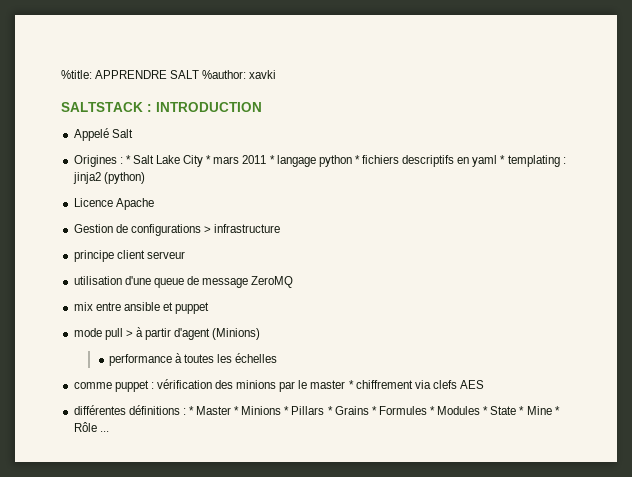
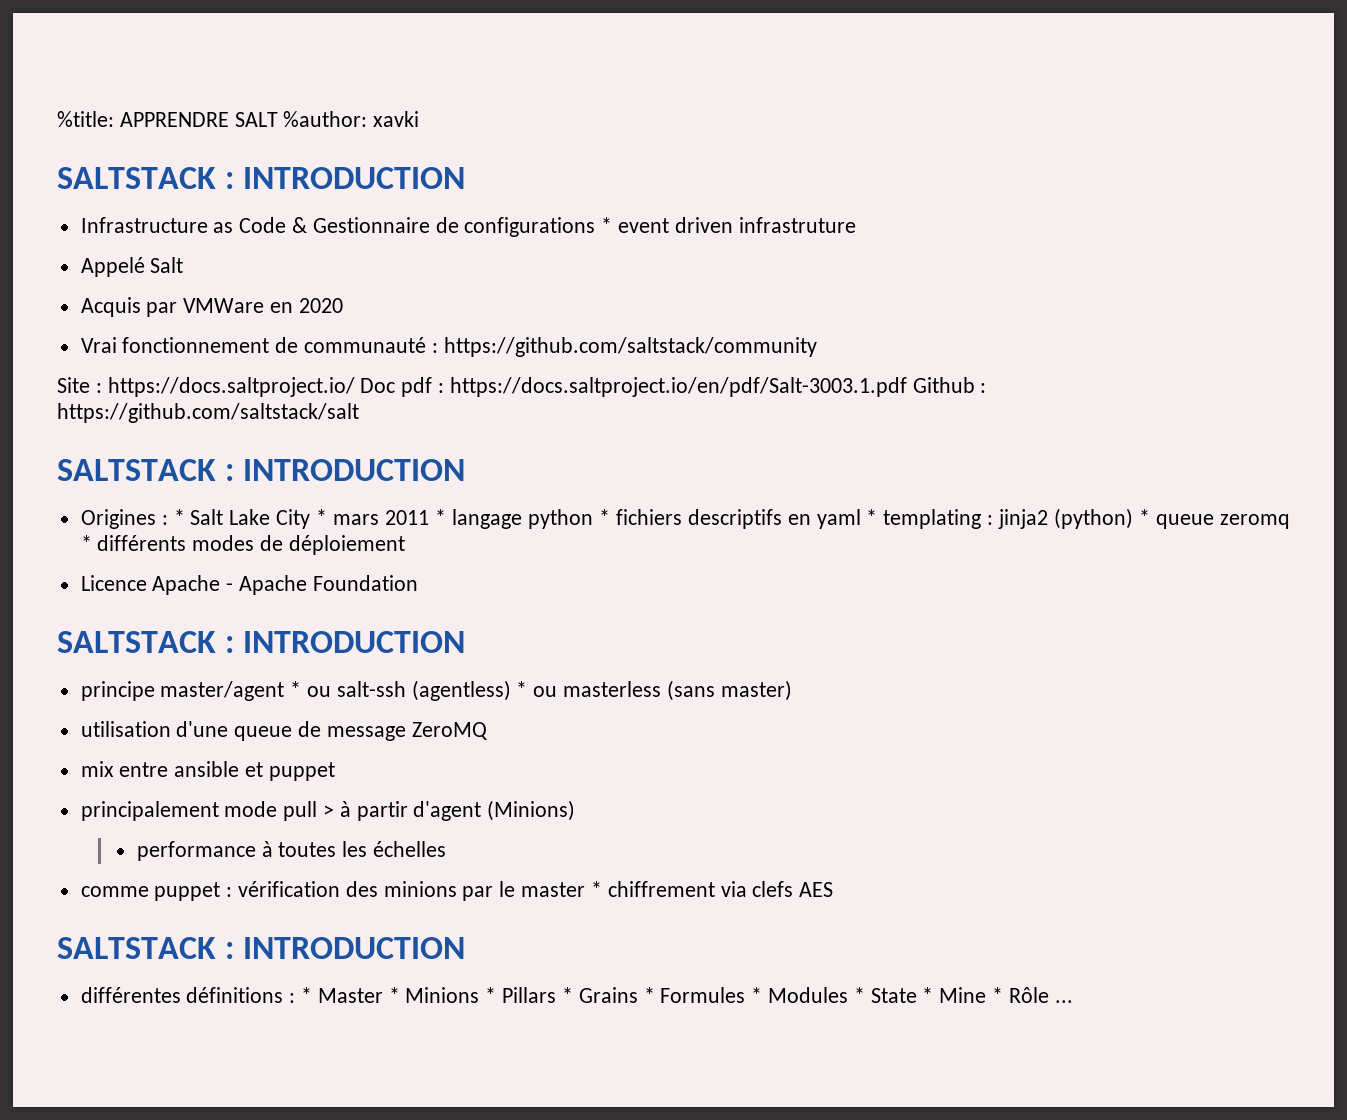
[73,128,133,141] Appelé Salt -> [80,217,856,237] [80,257,184,277] [80,297,343,317] [80,337,817,357] [57,377,987,397] [57,403,359,423] [57,459,466,481] Infrastructure as Code & Gestionnaire de configurations * event driven infrastruture // Appelé Salt // Acquis par VMWare en 2020 // Vrai fonctionnement de communauté : https://github.com/saltstack/community // Site : https://docs.saltproject.io/ Doc pdf : https://docs.saltproject.io/en/pdf/Salt-3003.1.pdf Github : https://github.com/saltstack/salt // SALTSTACK : INTRODUCTION
[73,198,154,210] [73,224,281,236] [73,250,185,262] // Licence Apache // Gestion de configurations > infrastructure // principe client serveur -> [1139,509,1290,529] [80,535,405,555] [80,575,418,595] [57,631,466,653] [80,680,792,701] * queue zeromq * différents modes de déploiement // Licence Apache - Apache Foundation // SALTSTACK : INTRODUCTION // principe master/agent * ou salt-ssh (agentless) * ou masterless (sans master)
(210, 308) none -> [80,801,219,821] principalement
(485, 384) none -> [57,937,466,959] // SALTSTACK : INTRODUCTION

